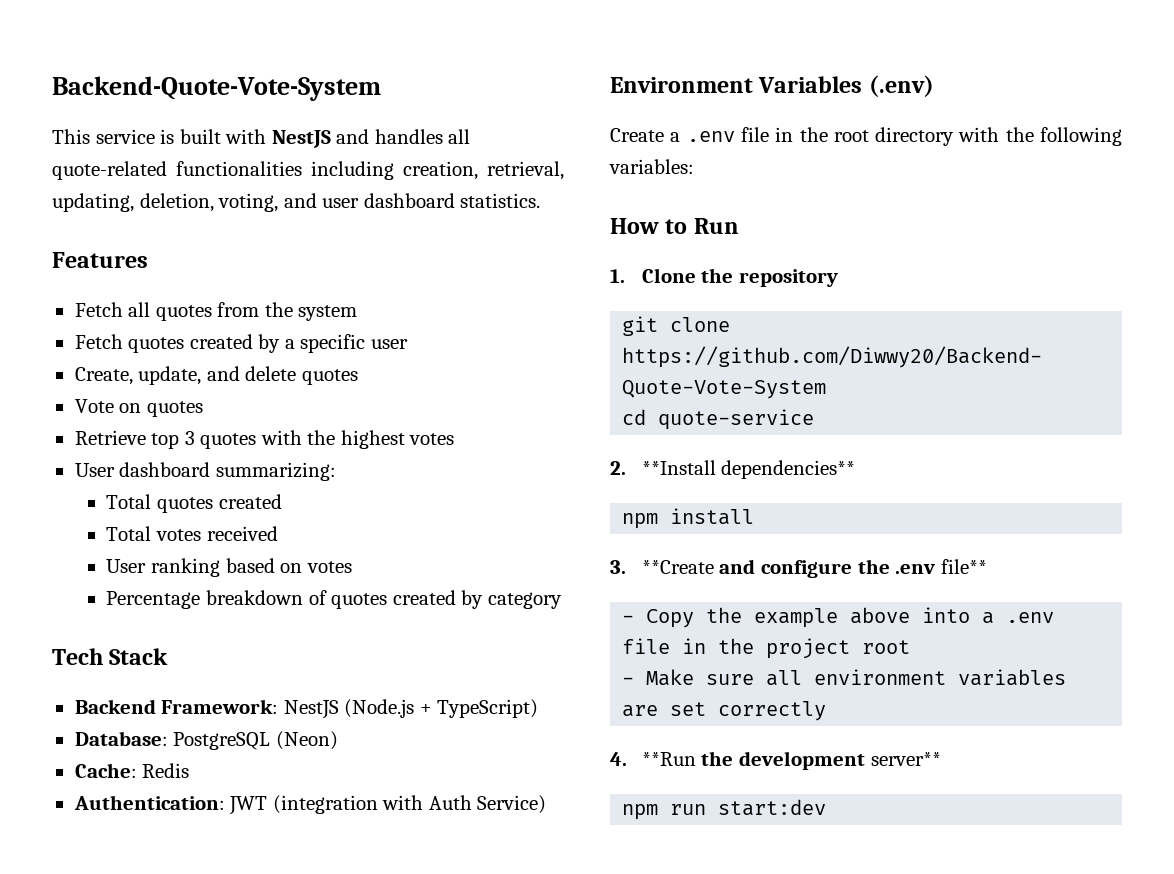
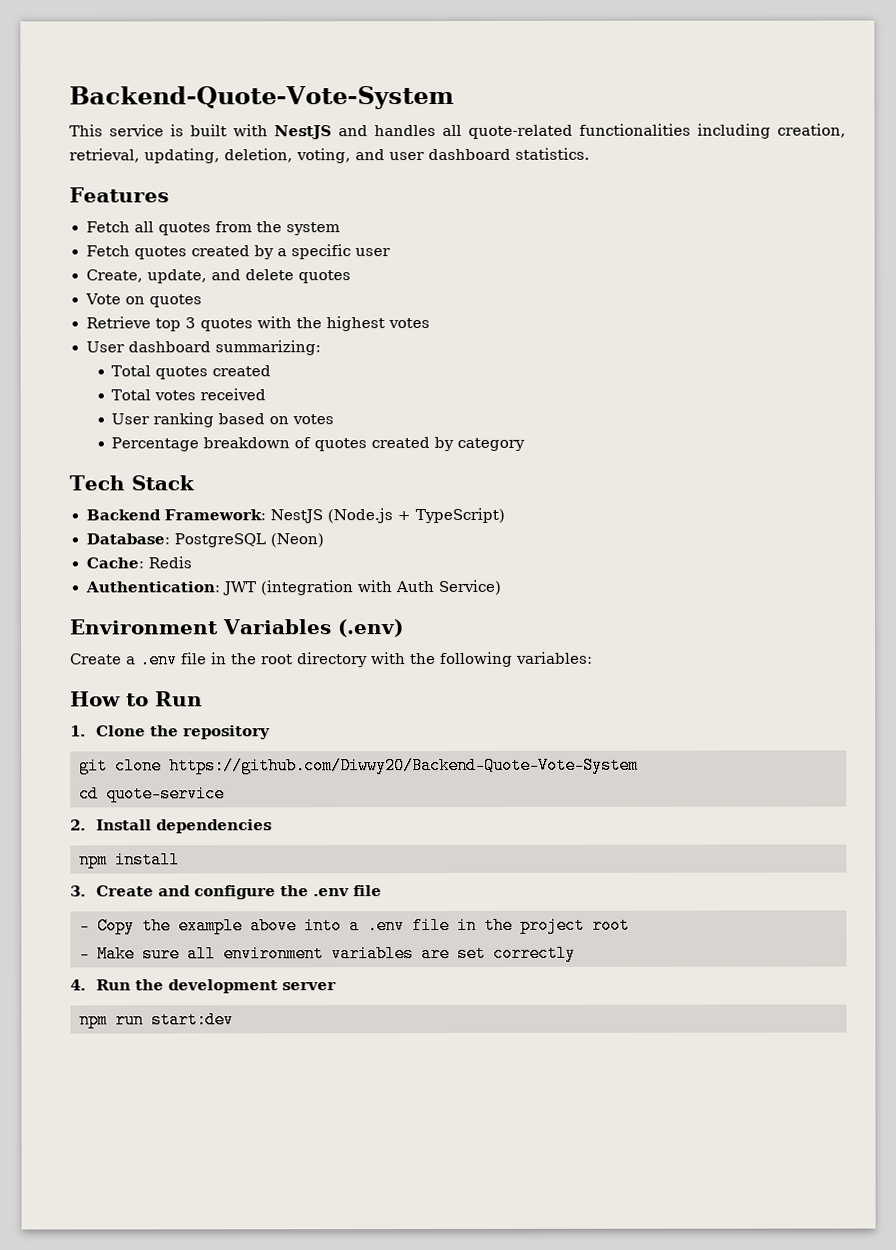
[641,460,856,479] **Install dependencies** -> [95,819,272,834] Install dependencies
[641,560,714,574] **Create -> [95,885,154,897] Create
[940,559,987,574] file** -> [352,885,382,897] file
[641,752,696,766] **Run -> [95,979,131,991] Run
[870,752,941,766] server** -> [281,982,337,991] server

